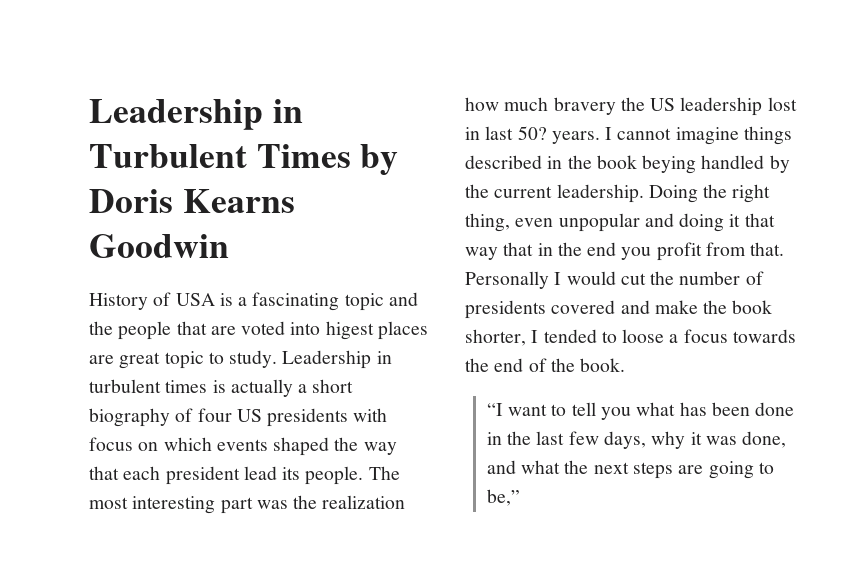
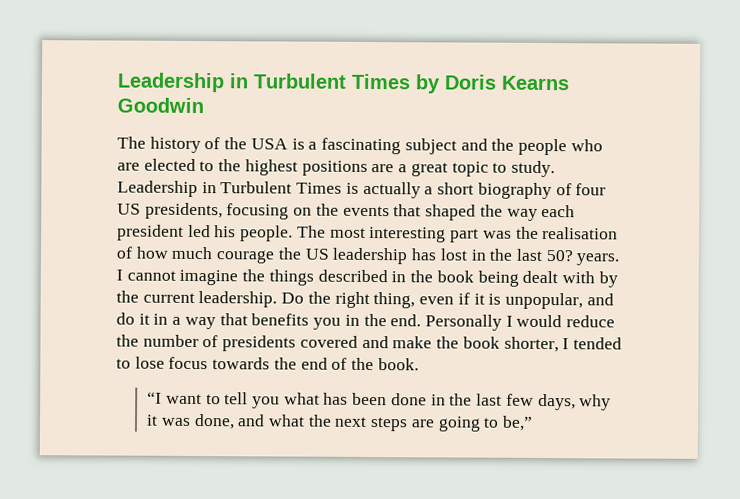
[89,292,172,310] History of -> [117,136,248,154] The history of the
[344,293,384,311] topic -> [404,138,457,155] subject
[176,321,428,340] [89,355,114,364] that are voted into higest places are -> [570,139,603,152] [117,158,408,176] who are elected to the highest positions are a
[89,379,208,393] turbulent times -> [220,181,343,194] Turbulent Times
[267,408,388,427] [89,437,268,451] presidents with focus on which events -> [144,202,422,220] presidents, focusing on the events that
[89,466,119,480] that -> (538, 214) none
[243,466,301,480] lead its -> [187,224,237,238] led his
[322,495,406,509] realization -> [542,226,619,240] [116,246,133,259] realisation of
[553,97,616,115] bravery -> [216,250,275,264] courage
(763, 106) none -> [411,248,438,261] has
(480, 133) none -> [489,248,514,261] the
(739, 136) none -> [242,269,266,282] the
[642,155,765,174] beying handled -> [477,270,595,287] being dealt with
[648,185,698,203] Doing -> [281,292,305,304] Do
[558,213,775,232] [465,242,785,261] unpopular and doing it that way that in the end you profit from that. -> [457,292,614,310] [116,312,422,330] if it is unpopular, and do it in a way that benefits you in the end.
[620,273,646,285] cut -> [566,315,616,328] reduce
[622,329,679,343] loose a -> [134,356,165,369] lose

